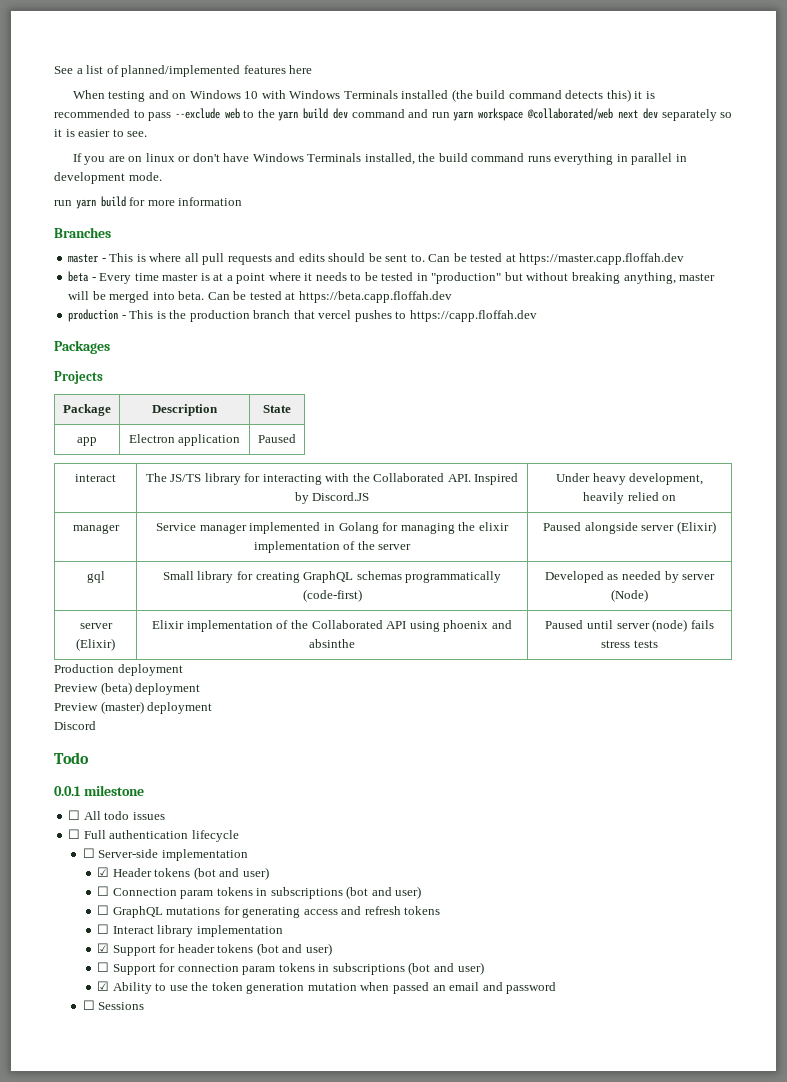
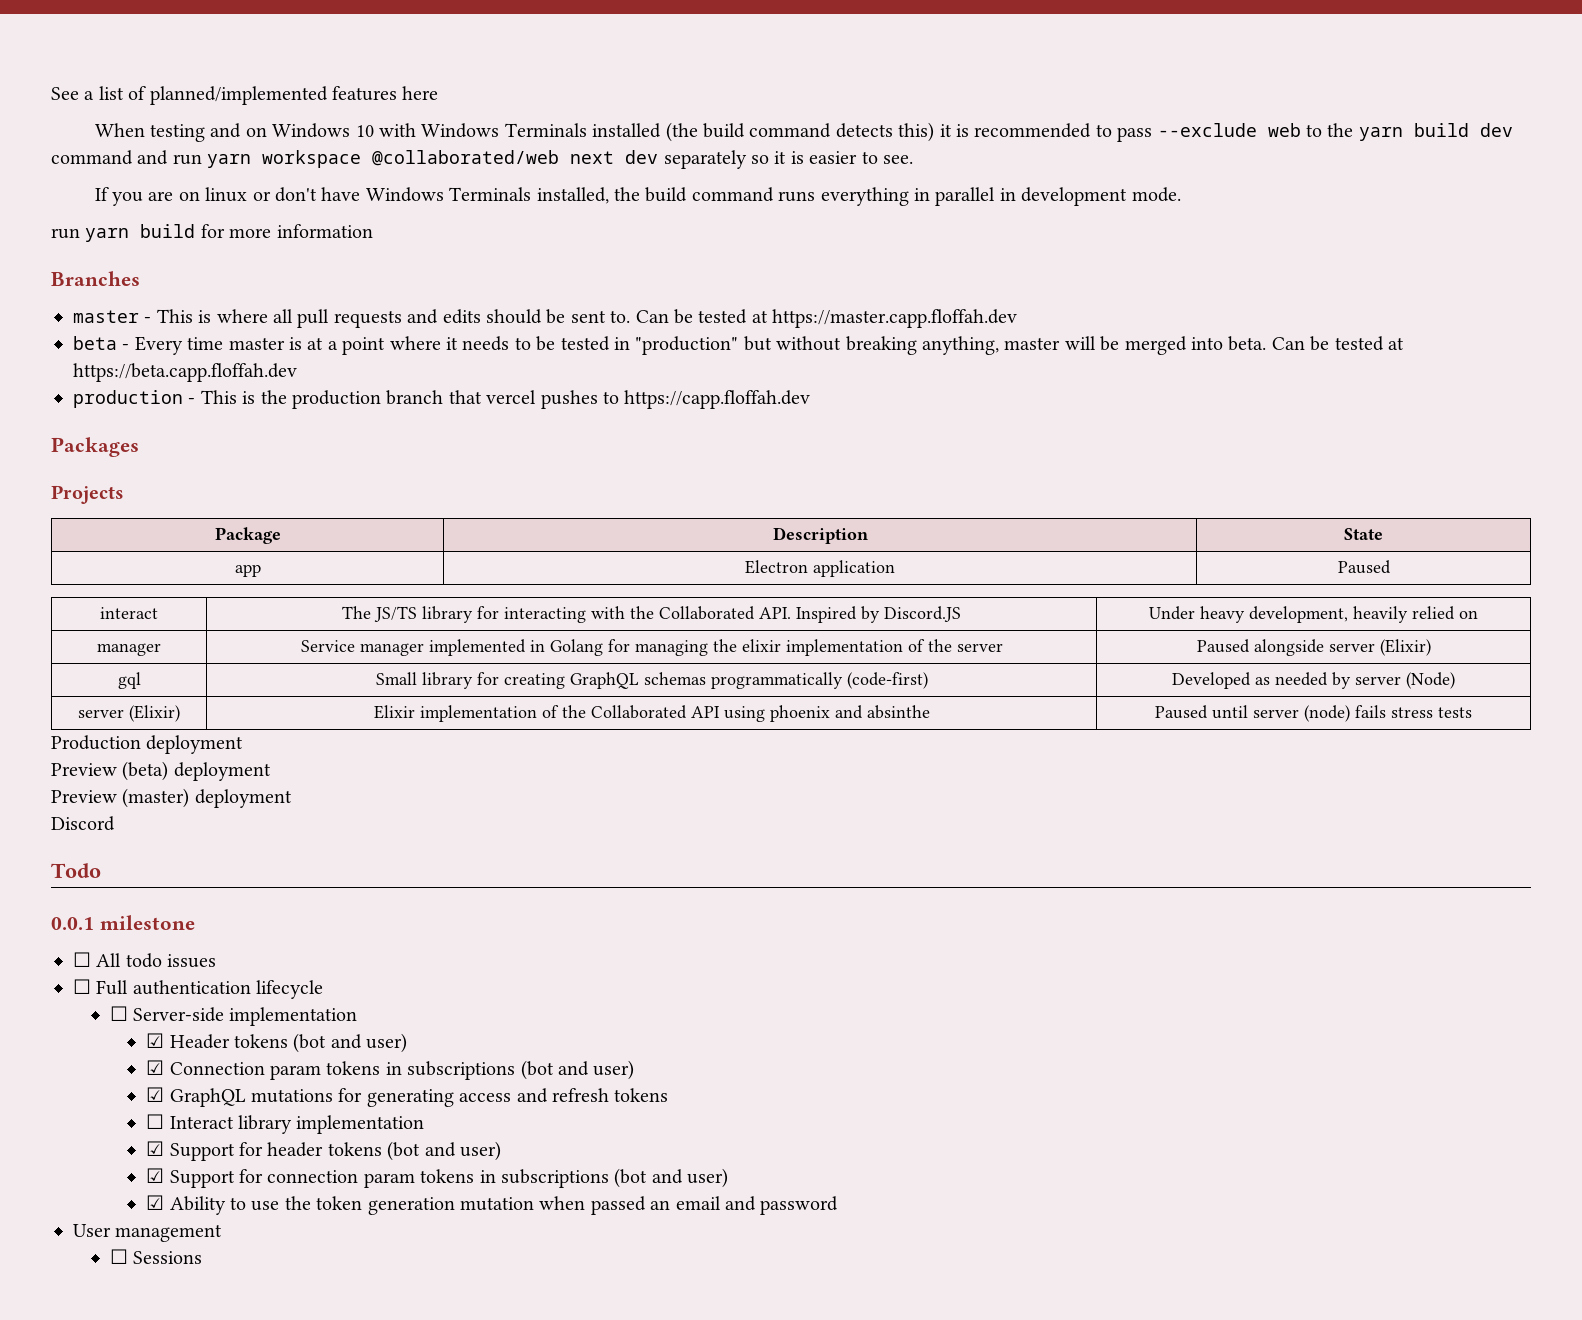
[97,886,110,896] ☐ -> [146,1060,165,1075] ☑
[97,905,110,915] ☐ -> [146,1087,165,1102] ☑
[97,962,110,972] ☐ -> [146,1168,165,1183] ☑
(557, 988) none -> [73,1224,223,1242] // User management

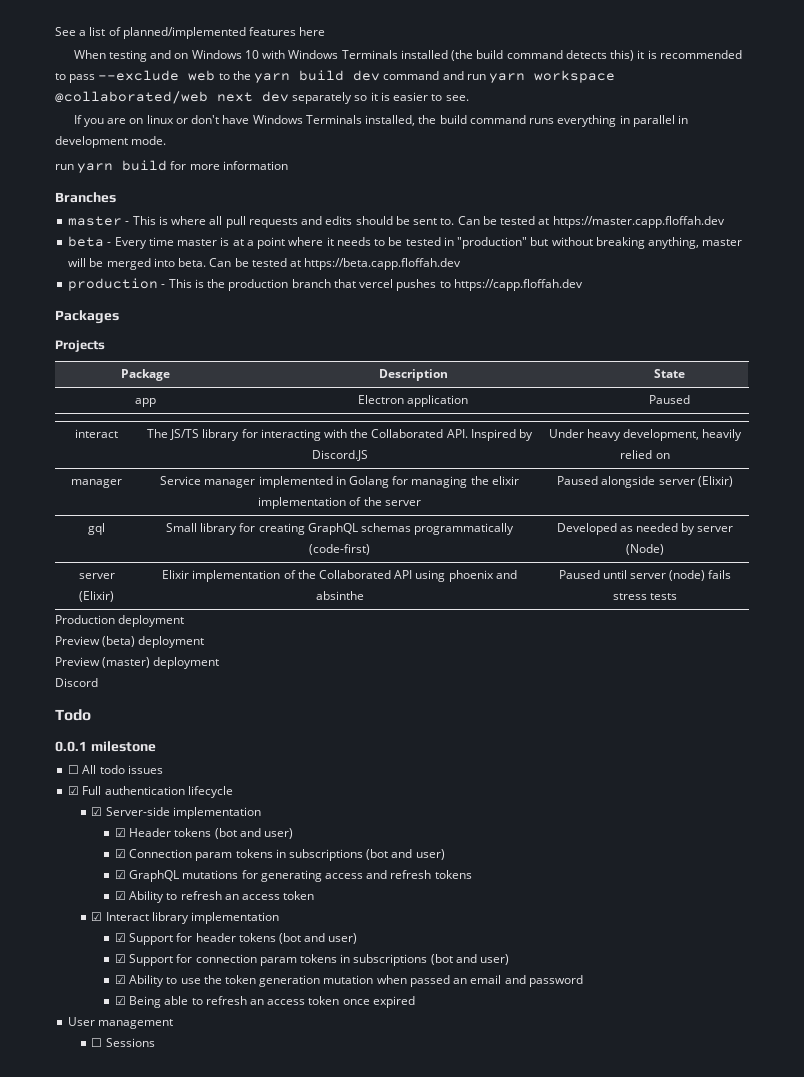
[73,979,91,994] ☐ -> [68,786,80,795] ☑
[109,1006,128,1021] ☐ -> [91,807,103,816] ☑
[146,1114,165,1129] ☐ -> [114,891,315,903] [91,912,103,921] ☑ Ability to refresh an access token // ☑
(839, 1205) none -> [114,996,415,1008] // ☑ Being able to refresh an access token once expired

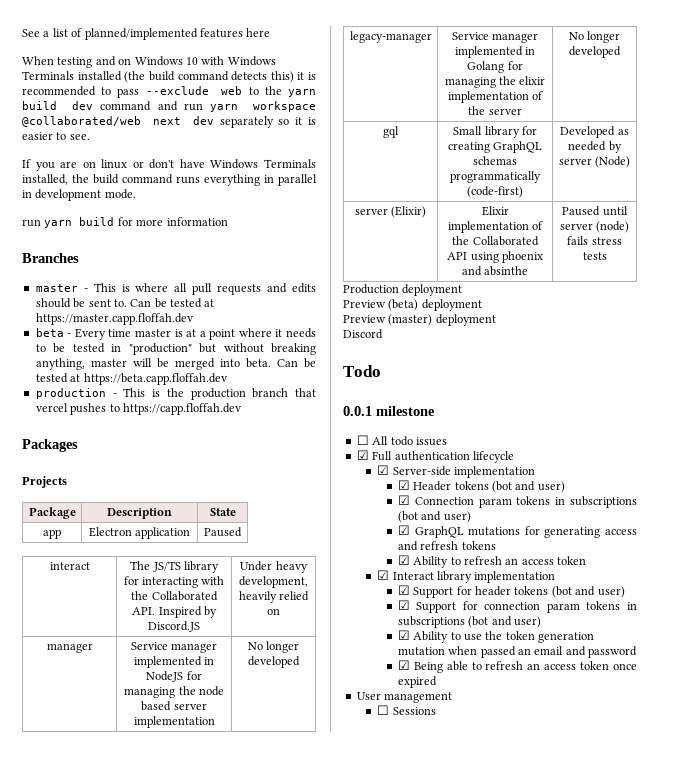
(122, 483) none -> [130,642,218,653] [133,656,215,668] [146,671,202,682] [124,686,224,698] [141,701,207,711] [133,716,215,728] [247,641,300,653] [248,656,300,668] [349,31,432,43] | Service manager implemented in NodeJS for managing the node based server implementation | No longer developed // legacy-manager
[557,476,733,488] Paused alongside server (Elixir) -> [568,31,621,43] [569,46,621,58] No longer developed

